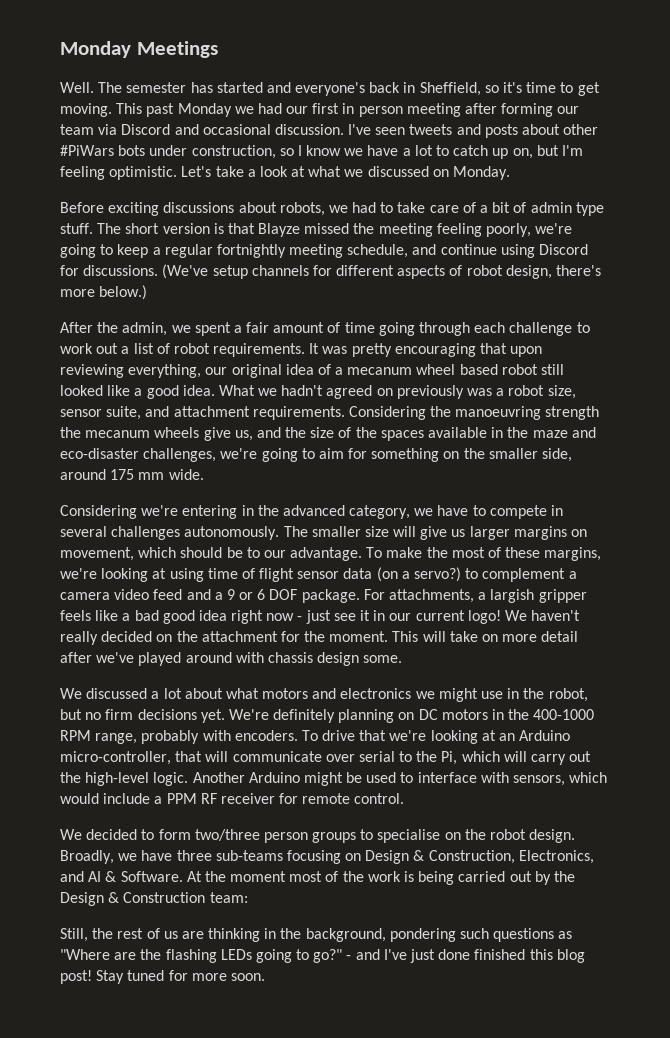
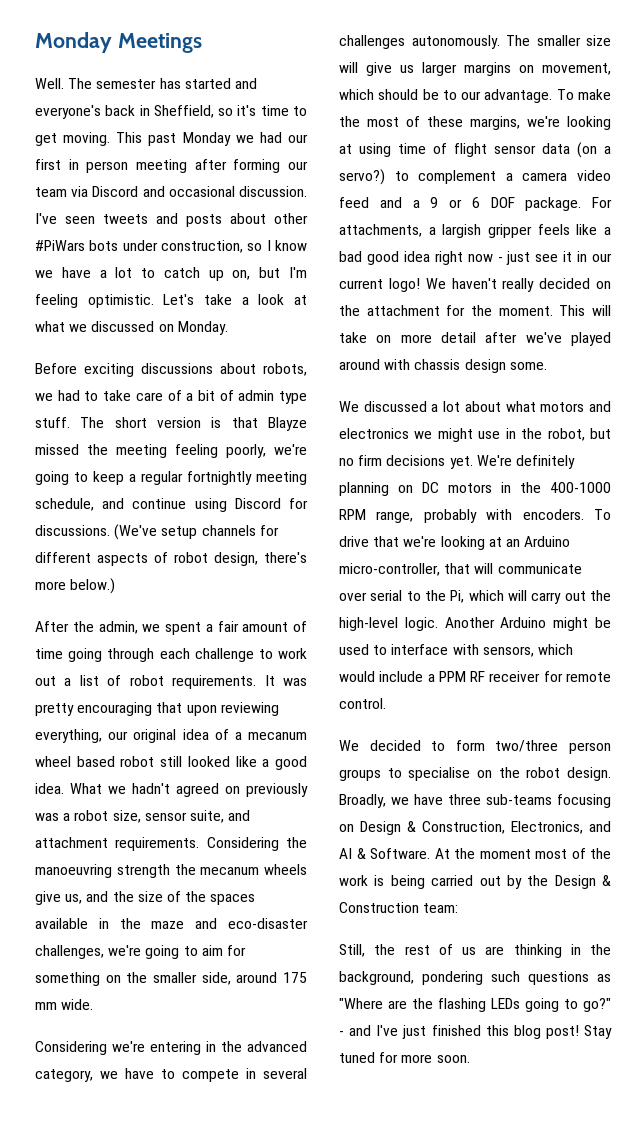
[438,949,471,960] done -> (427, 1032) none

